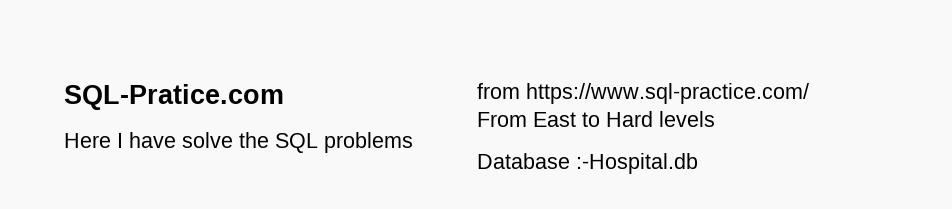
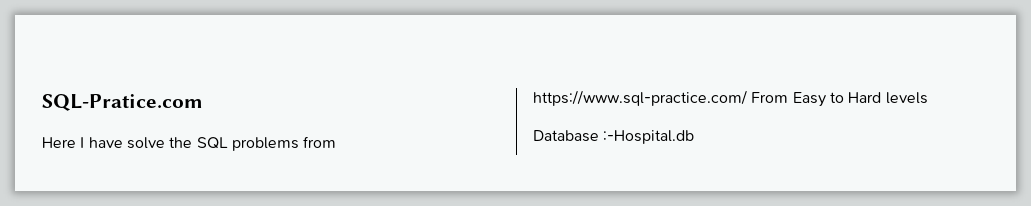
[533,112,576,127] East -> [792,92,826,107] Easy

